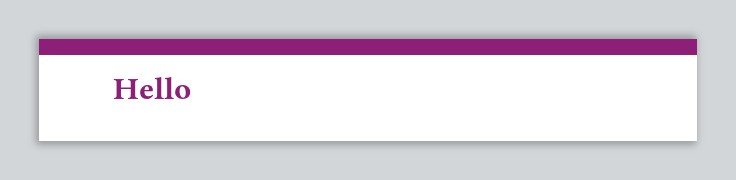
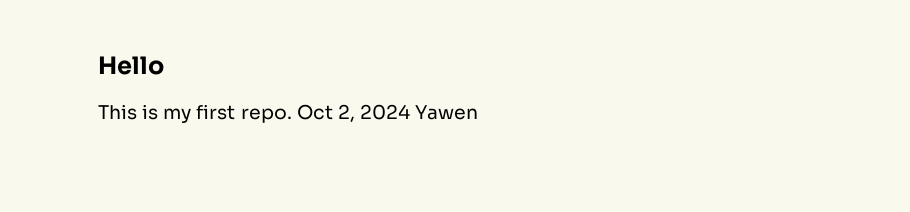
(191, 88) none -> [98,104,479,123] // This is my first repo. Oct 2, 2024 Yawen

